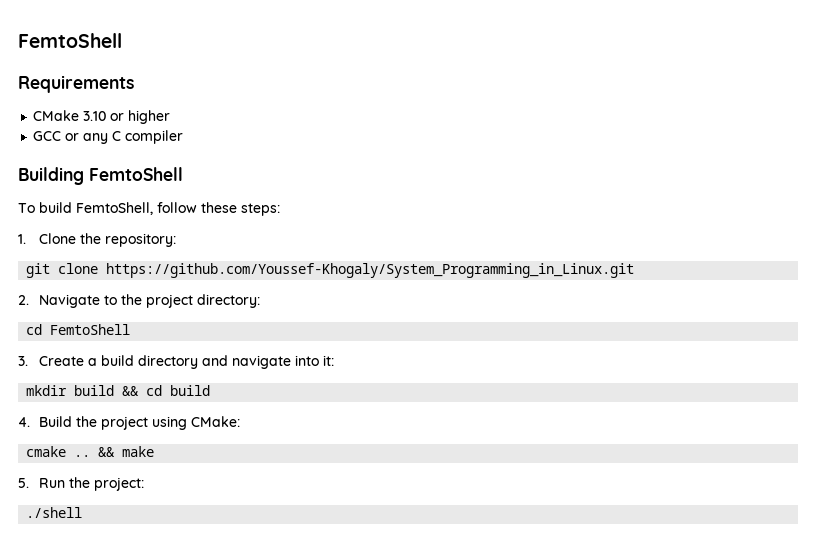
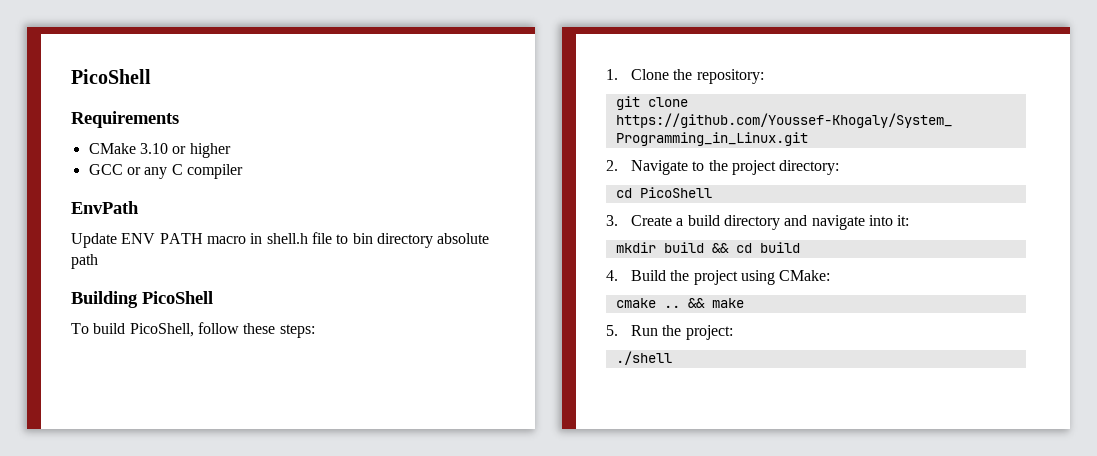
[18,33,122,48] FemtoShell -> [71,69,151,84] PicoShell
(184, 137) none -> [71,201,139,214] [71,232,490,248] [71,254,98,269] // EnvPath // Update ENV PATH macro in shell.h file to bin directory absolute path
[89,167,183,181] FemtoShell -> [142,291,213,304] PicoShell
[76,202,153,215] FemtoShell, -> [129,323,194,337] PicoShell,
[50,324,131,335] FemtoShell -> [639,187,712,198] PicoShell

